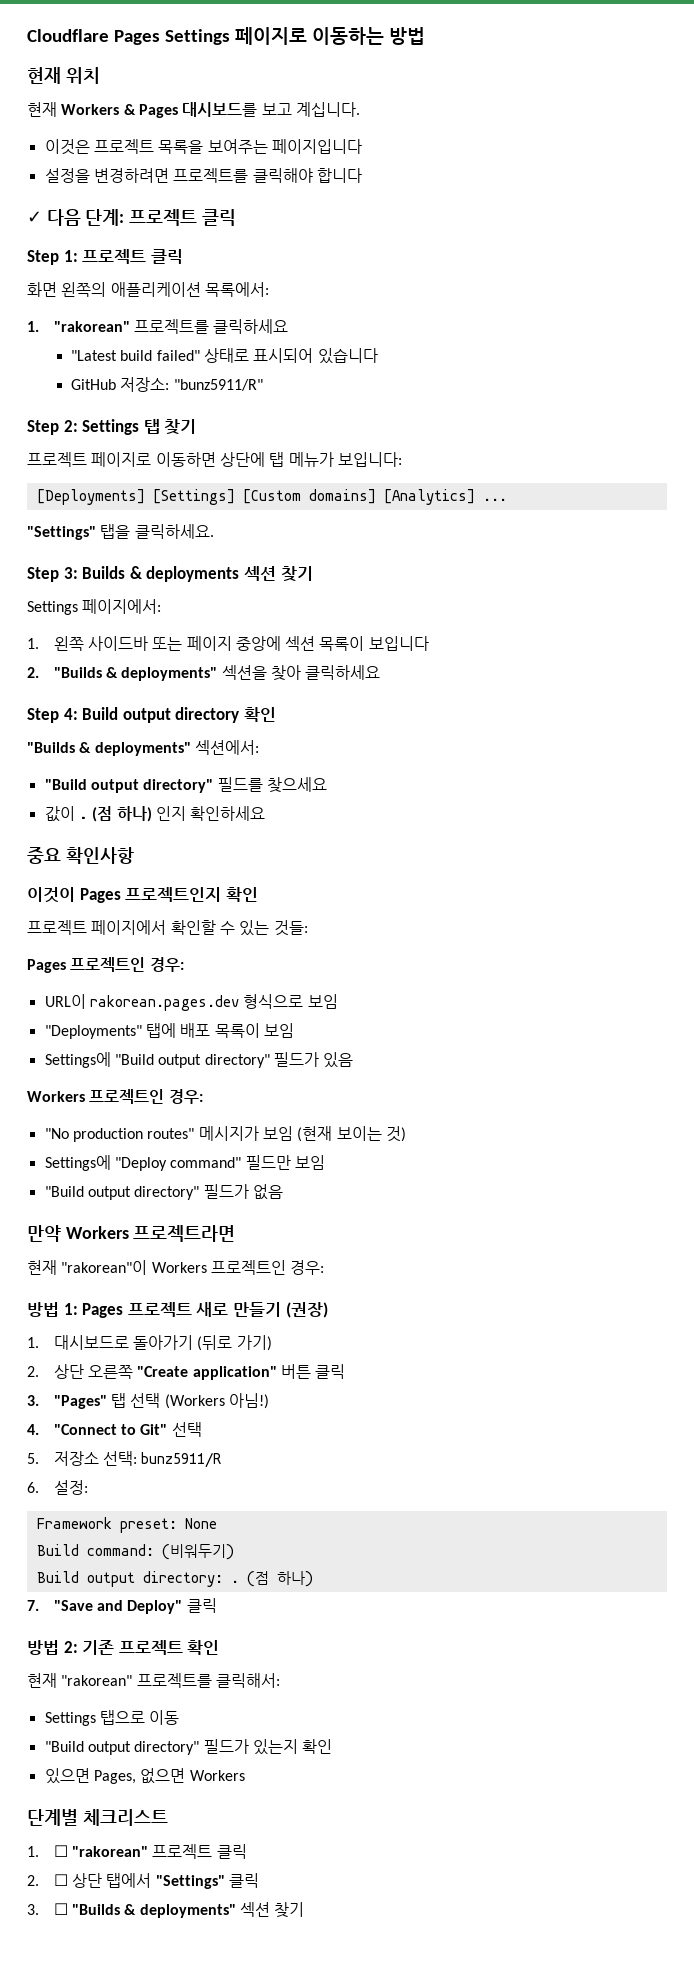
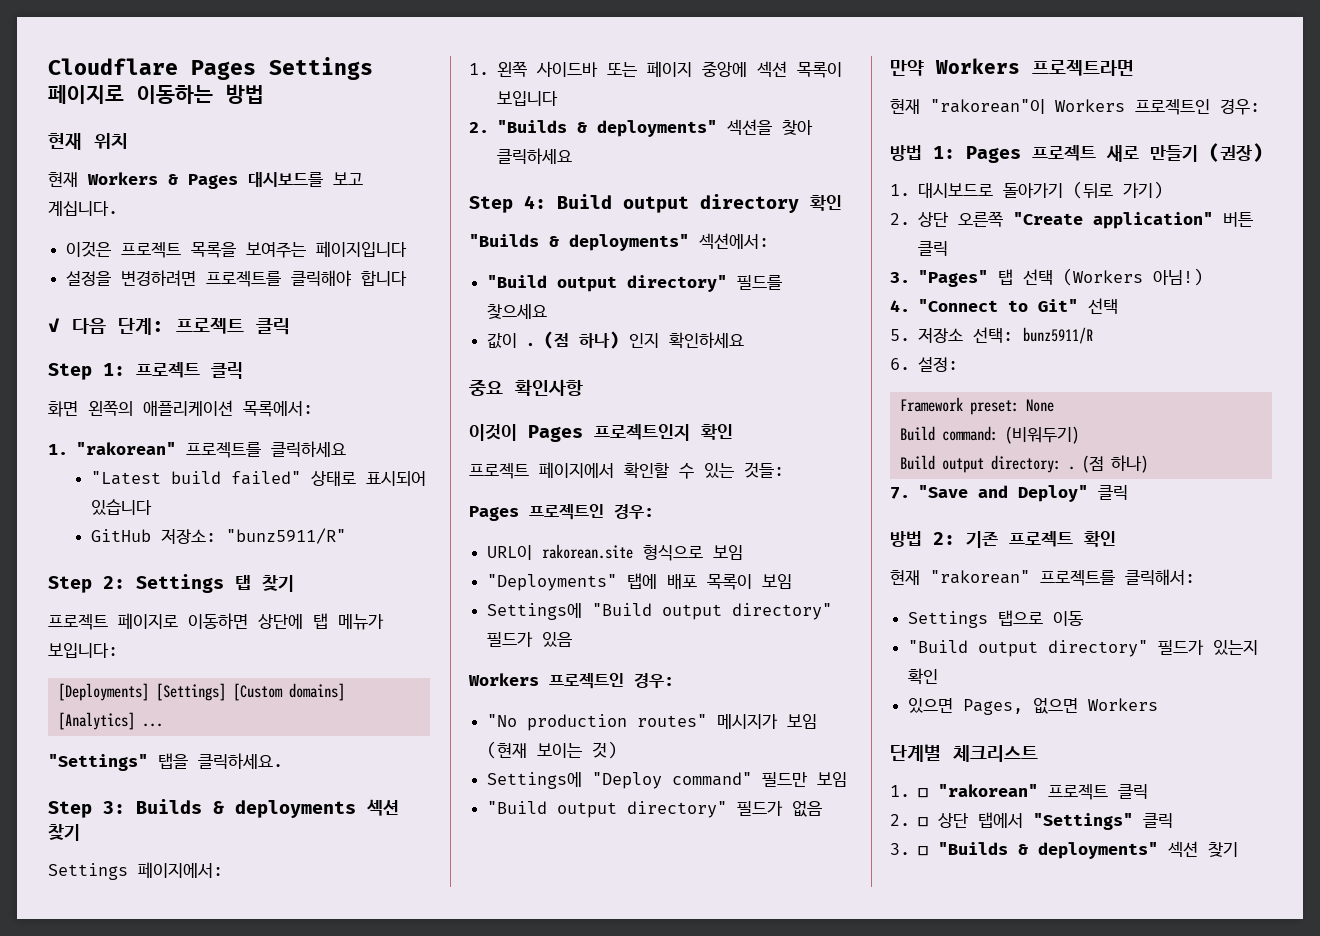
[89,995,239,1011] rakorean.pages.dev -> [542,544,634,559] rakorean.site

